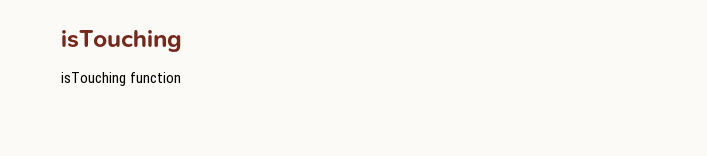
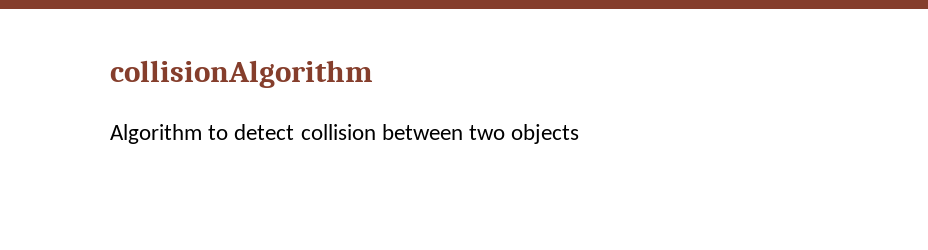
[61,30,182,52] [61,72,182,86] isTouching // isTouching function -> [110,60,373,88] [110,124,580,144] collisionAlgorithm // Algorithm to detect collision between two objects

